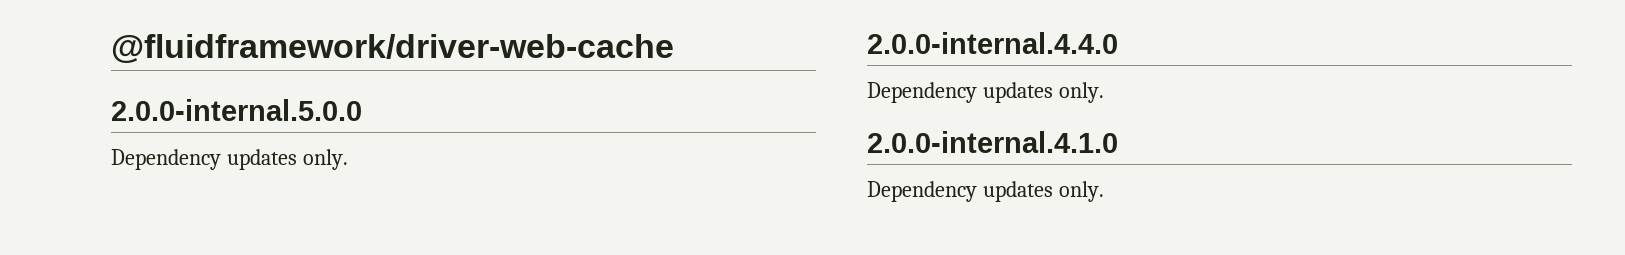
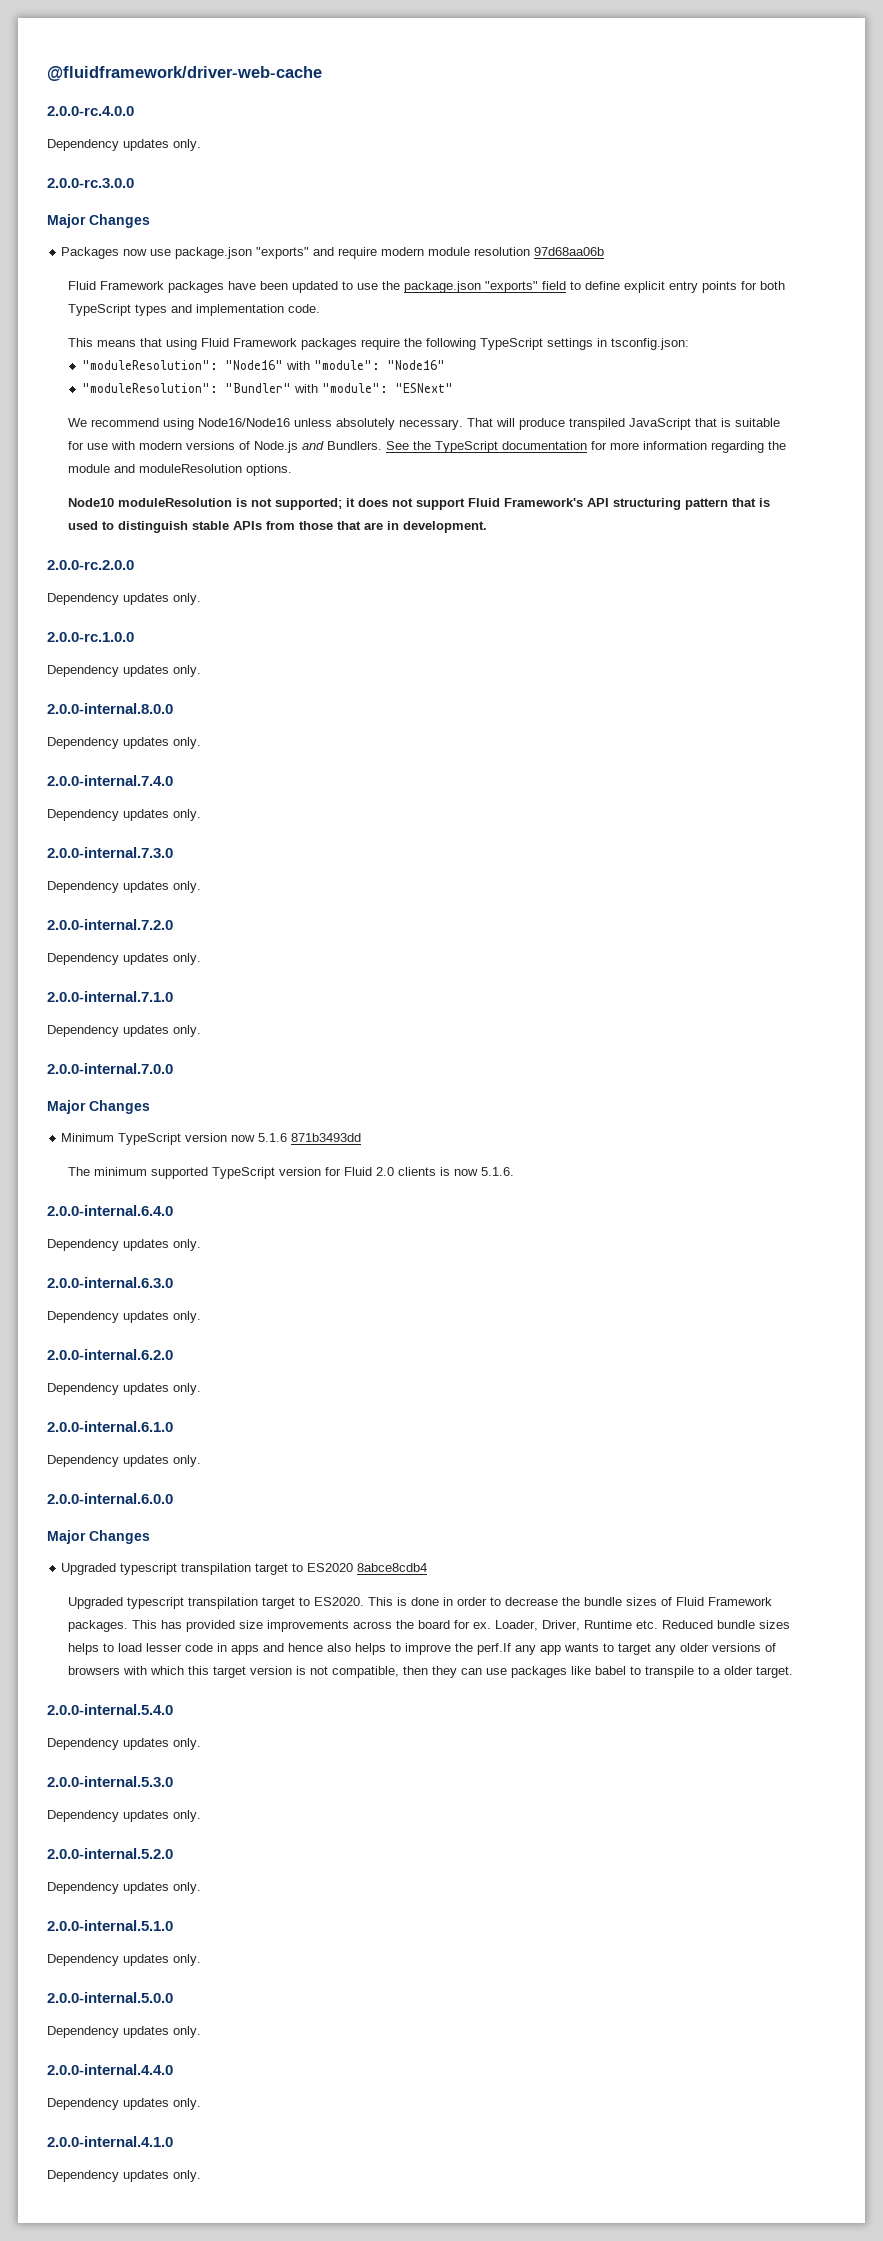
(674, 48) none -> [47,106,134,116] [47,139,201,151] [47,178,134,188] [47,214,150,228] [61,247,605,259] [67,281,785,293] [67,304,320,316] [67,338,689,350] [82,360,446,370] [82,383,454,393] [67,418,780,430] [67,441,786,453] [67,464,292,476] [67,498,770,510] [67,521,487,533] [47,560,134,570] [47,593,201,605] [47,632,134,642] [47,665,201,677] [47,703,173,714] [47,737,201,749] [47,775,173,786] [47,809,201,821] [47,847,173,858] [47,881,201,893] [47,919,173,930] [47,953,201,965] [47,991,173,1002] [47,1025,201,1037] [47,1063,173,1074] [47,1100,150,1114] [61,1133,362,1145] [67,1167,514,1179] [47,1205,173,1216] [47,1239,201,1251] [47,1277,173,1288] [47,1311,201,1323] [47,1349,173,1360] [47,1383,201,1395] [47,1421,173,1432] [47,1455,201,1467] [47,1493,173,1504] [47,1530,150,1544] [61,1563,428,1575] [67,1597,772,1609] [67,1620,790,1632] [67,1643,776,1655] [67,1666,793,1678] [47,1704,173,1715] [47,1738,201,1750] [47,1776,173,1787] [47,1810,201,1822] [47,1848,173,1859] [47,1882,201,1894] [47,1920,173,1931] [47,1954,201,1966] // 2.0.0-rc.4.0.0 // Dependency updates only. // 2.0.0-rc.3.0.0 // Major Changes // Packages now use package.json "exports" and require modern module resolution 97d68aa06b // Fluid Framework packages have been updated to use the package.json "exports" field to define explicit entry points for both TypeScript types and implementation code. // This means that using Fluid Framework packages require the following TypeScript settings in tsconfig.json: // "moduleResolution": "Node16" with "module": "Node16" // "moduleResolution": "Bundler" with "module": "ESNext" // We recommend using Node16/Node16 unless absolutely necessary. That will produce transpiled JavaScript that is suitable for use with modern versions of Node.js and Bundlers. See the TypeScript documentation for more information regarding the module and moduleResolution options. // Node10 moduleResolution is not supported; it does not support Fluid Framework's API structuring pattern that is used to distinguish stable APIs from those that are in development. // 2.0.0-rc.2.0.0 // Dependency updates only. // 2.0.0-rc.1.0.0 // Dependency updates only. // 2.0.0-internal.8.0.0 // Dependency updates only. // 2.0.0-internal.7.4.0 // Dependency updates only. // 2.0.0-internal.7.3.0 // Dependency updates only. // 2.0.0-internal.7.2.0 // Dependency updates only. // 2.0.0-internal.7.1.0 // Dependency updates only. // 2.0.0-internal.7.0.0 // Major Changes // Minimum TypeScript version now 5.1.6 871b3493dd // The minimum supported TypeScript version for Fluid 2.0 clients is now 5.1.6. // 2.0.0-internal.6.4.0 // Dependency updates only. // 2.0.0-internal.6.3.0 // Dependency updates only. // 2.0.0-internal.6.2.0 // Dependency updates only. // 2.0.0-internal.6.1.0 // Dependency updates only. // 2.0.0-internal.6.0.0 // Major Changes // Upgraded typescript transpilation target to ES2020 8abce8cdb4 // Upgraded typescript transpilation target to ES2020. This is done in order to decrease the bundle sizes of Fluid Framework packages. This has provided size improvements across the board for ex. Loader, Driver, Runtime etc. Reduced bundle sizes helps to load lesser code in apps and hence also helps to improve the perf.If any app wants to target any older versions of browsers with which this target version is not compatible, then they can use packages like babel to transpile to a older target. // 2.0.0-internal.5.4.0 // Dependency updates only. // 2.0.0-internal.5.3.0 // Dependency updates only. // 2.0.0-internal.5.2.0 // Dependency updates only. // 2.0.0-internal.5.1.0 // Dependency updates only.

